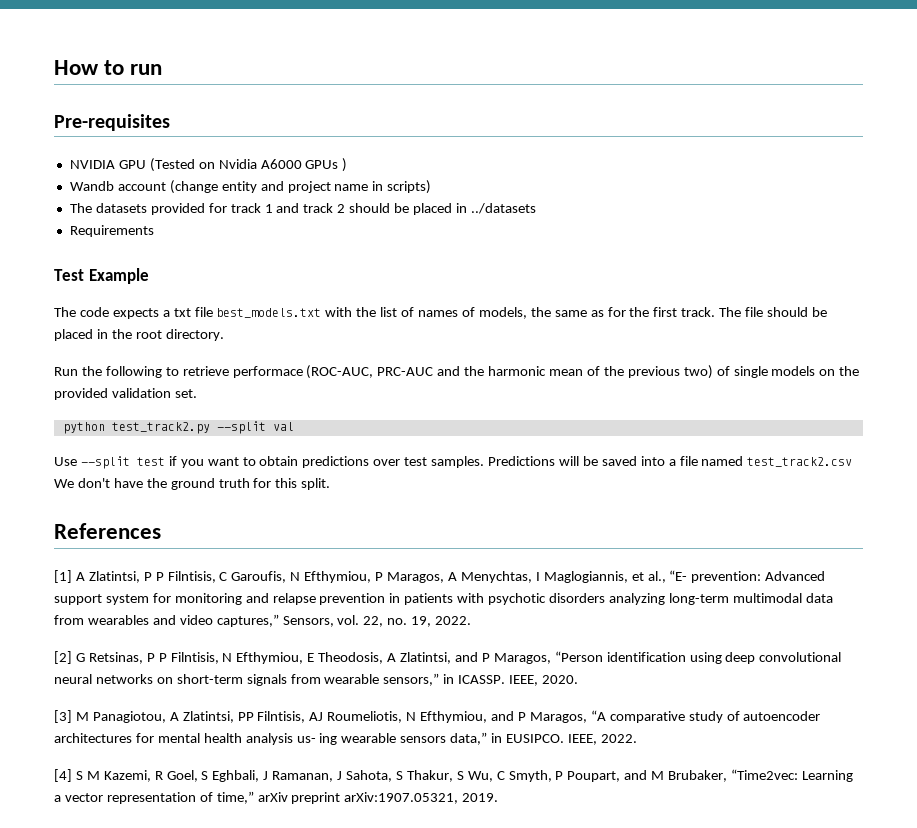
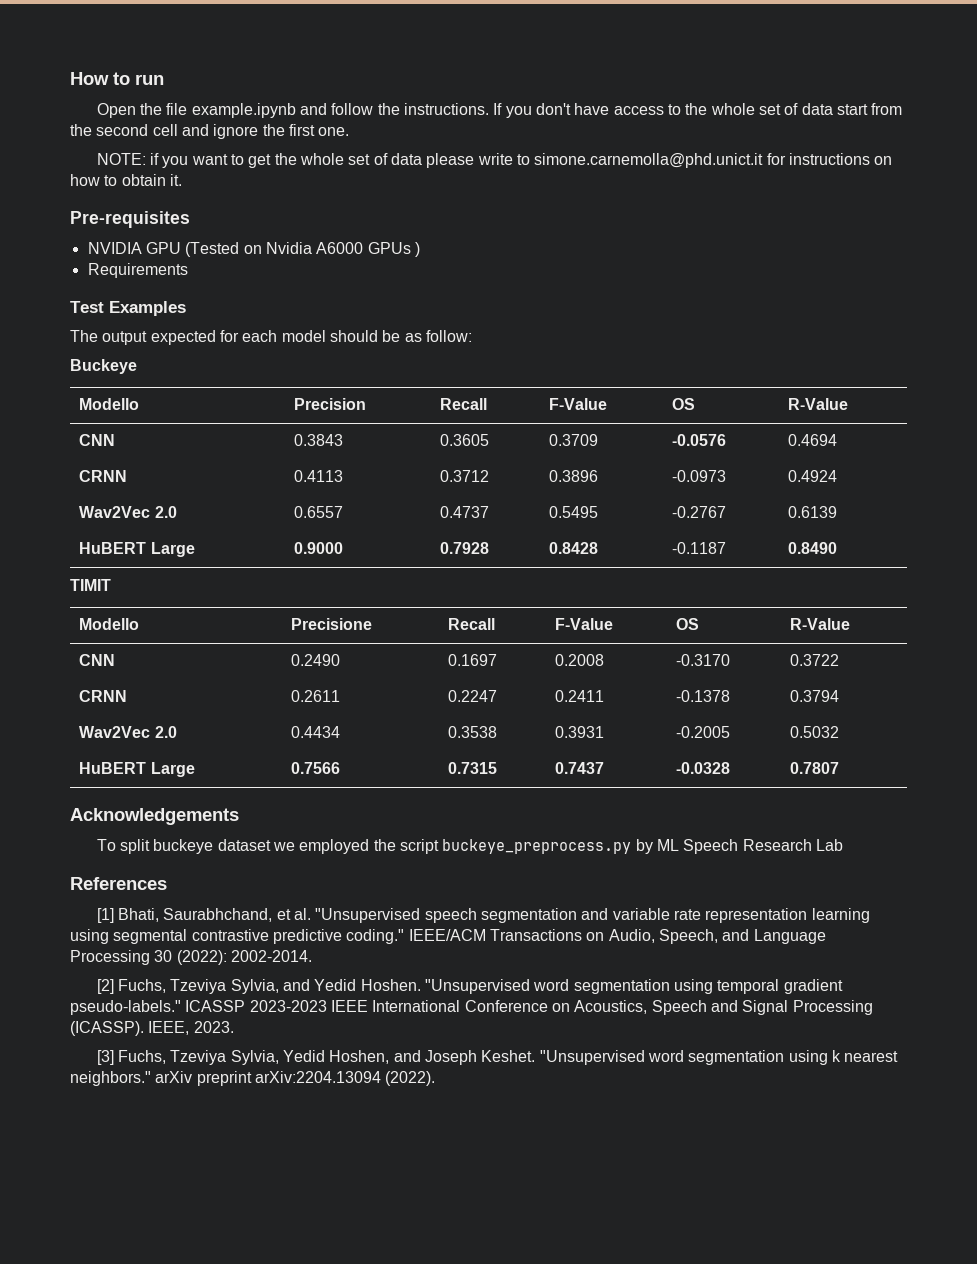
(163, 69) none -> [96,103,903,118] [70,124,350,139] [96,153,893,168] [70,174,182,186] // Open the file example.ipynb and follow the instructions. If you don't have access to the whole set of data start from the second cell and ignore the first one. // NOTE: if you want to get the whole set of data please write to simone.carnemolla@phd.unict.it for instructions on how to obtain it.
[69,180,432,194] [69,203,536,215] // Wandb account (change entity and project name in scripts) // The datasets provided for track 1 and track 2 should be placed in ../datasets -> (420, 249) none
[88,268,149,284] [54,307,827,319] [54,329,224,341] [54,365,860,379] [54,388,197,400] [62,421,294,434] [54,456,853,469] [54,478,331,490] [54,523,161,539] [54,570,826,583] [54,593,833,605] [54,614,472,627] [54,651,842,664] [54,673,579,686] [54,710,821,723] [54,732,637,745] [54,769,853,782] [54,791,499,804] Example // The code expects a txt file best_models.txt with the list of names of models, the same as for the first track. The file should be placed in the root directory. // Run the following to retrieve performace (ROC-AUC, PRC-AUC and the harmonic mean of the previous two) of single models on the provided validation set. // python test_track2.py --split val // Use --split test if you want to obtain predictions over test samples. Predictions will be saved into a file named test_track2.csv We don't have the ground truth for this split. // References // [1] A Zlatintsi, P P Filntisis, C Garoufis, N Efthymiou, P Maragos, A Menychtas, I Maglogiannis, et al., “E- prevention: Advanced support system for monitoring and relapse prevention in patients with psychotic disorders analyzing long-term multimodal data from wearables and video captures,” Sensors, vol. 22, no. 19, 2022. // [2] G Retsinas, P P Filntisis, N Efthymiou, E Theodosis, A Zlatintsi, and P Maragos, “Person identification using deep convolutional neural networks on short-term signals from wearable sensors,” in ICASSP. IEEE, 2020. // [3] M Panagiotou, A Zlatintsi, PP Filntisis, AJ Roumeliotis, N Efthymiou, and P Maragos, “A comparative study of autoencoder architectures for mental health analysis us- ing wearable sensors data,” in EUSIPCO. IEEE, 2022. // [4] S M Kazemi, R Goel, S Eghbali, J Ramanan, J Sahota, S Thakur, S Wu, C Smyth, P Poupart, and M Brubaker, “Time2vec: Learning a vector representation of time,” arXiv preprint arXiv:1907.05321, 2019. -> [109,301,186,316] [70,330,472,345] [70,359,137,374] [79,398,140,410] [294,398,367,410] [440,398,488,410] [549,398,608,410] [672,398,696,410] [788,398,849,410] [79,434,116,446] [294,434,344,446] [440,434,490,446] [549,434,599,446] [672,434,727,446] [788,434,838,446] [79,470,128,482] [294,470,344,482] [440,470,490,482] [549,470,599,482] [672,470,727,482] [788,470,838,482] [79,506,177,518] [294,506,344,518] [440,506,490,518] [549,506,599,518] [672,506,727,518] [788,506,838,518] [79,542,195,557] [294,542,344,554] [440,542,490,554] [549,542,599,554] [672,542,727,554] [788,542,838,554] [70,579,111,591] [79,618,140,630] [291,618,373,630] [448,618,496,630] [555,618,614,630] [676,618,700,630] [790,618,851,630] [79,654,116,666] [291,654,341,666] [448,654,498,666] [555,654,605,666] [676,654,731,666] [790,654,840,666] [79,690,128,702] [291,690,341,702] [448,690,498,702] [555,690,605,702] [676,690,731,702] [790,690,840,702] [79,726,177,738] [291,726,341,738] [448,726,498,738] [555,726,605,738] [676,726,731,738] [790,726,840,738] [79,762,195,777] [291,762,341,774] [448,762,498,774] [555,762,605,774] [676,762,731,774] [790,762,840,774] [70,808,239,825] [96,839,844,854] [70,877,167,890] [96,908,870,923] [70,929,826,944] [70,950,312,965] [96,979,843,994] [70,1000,873,1015] [70,1021,234,1036] [96,1050,899,1065] [70,1071,436,1086] Examples // The output expected for each model should be as follow: // Buckeye // Modello | Precision | Recall | F-Value | OS | R-Value // CNN | 0.3843 | 0.3605 | 0.3709 | -0.0576 | 0.4694 // CRNN | 0.4113 | 0.3712 | 0.3896 | -0.0973 | 0.4924 // Wav2Vec 2.0 | 0.6557 | 0.4737 | 0.5495 | -0.2767 | 0.6139 // HuBERT Large | 0.9000 | 0.7928 | 0.8428 | -0.1187 | 0.8490 // TIMIT // Modello | Precisione | Recall | F-Value | OS | R-Value // CNN | 0.2490 | 0.1697 | 0.2008 | -0.3170 | 0.3722 // CRNN | 0.2611 | 0.2247 | 0.2411 | -0.1378 | 0.3794 // Wav2Vec 2.0 | 0.4434 | 0.3538 | 0.3931 | -0.2005 | 0.5032 // HuBERT Large | 0.7566 | 0.7315 | 0.7437 | -0.0328 | 0.7807 // Acknowledgements // To split buckeye dataset we employed the script buckeye_preprocess.py by ML Speech Research Lab // References // [1] Bhati, Saurabhchand, et al. "Unsupervised speech segmentation and variable rate representation learning using segmental contrastive predictive coding." IEEE/ACM Transactions on Audio, Speech, and Language Processing 30 (2022): 2002-2014. // [2] Fuchs, Tzeviya Sylvia, and Yedid Hoshen. "Unsupervised word segmentation using temporal gradient pseudo-labels." ICASSP 2023-2023 IEEE International Conference on Acoustics, Speech and Signal Processing (ICASSP). IEEE, 2023. // [3] Fuchs, Tzeviya Sylvia, Yedid Hoshen, and Joseph Keshet. "Unsupervised word segmentation using k nearest neighbors." arXiv preprint arXiv:2204.13094 (2022).

